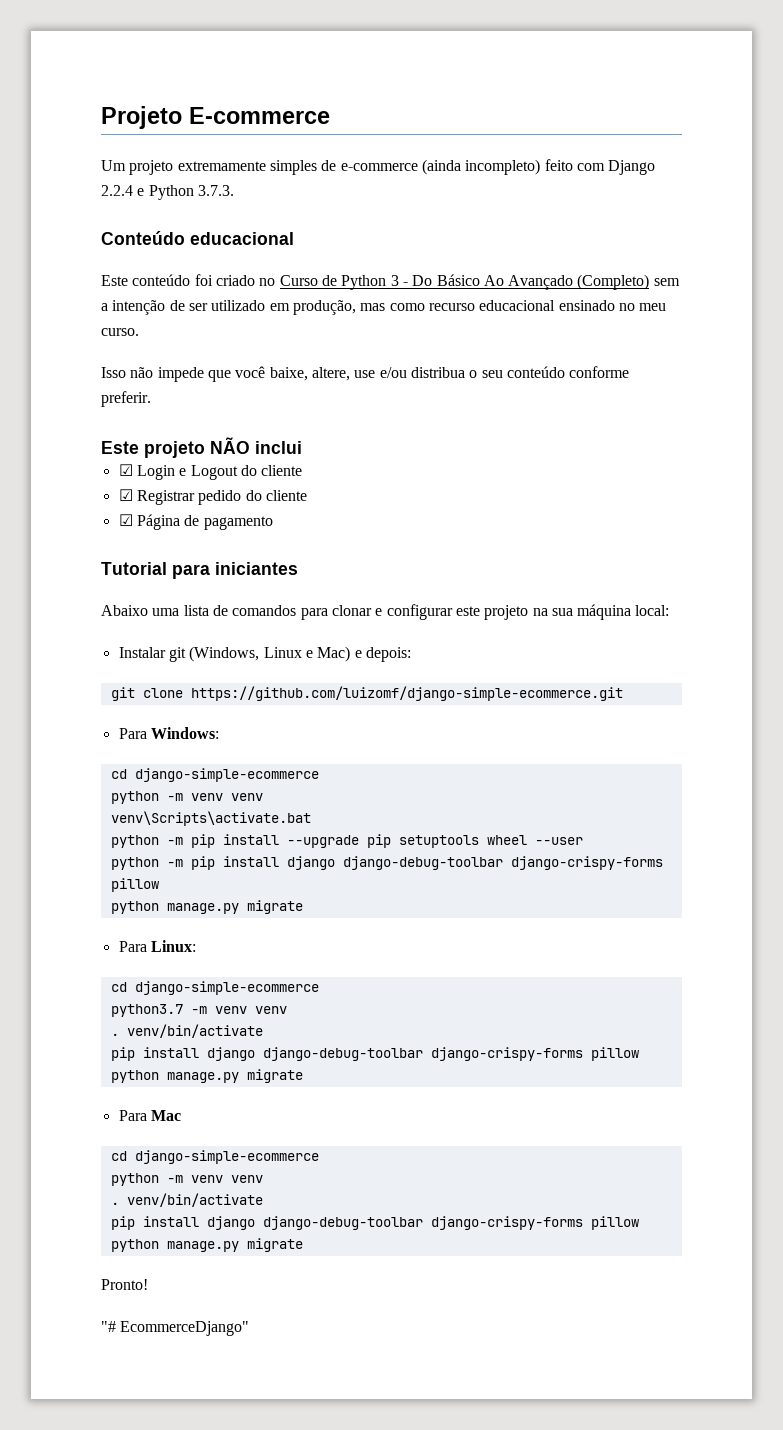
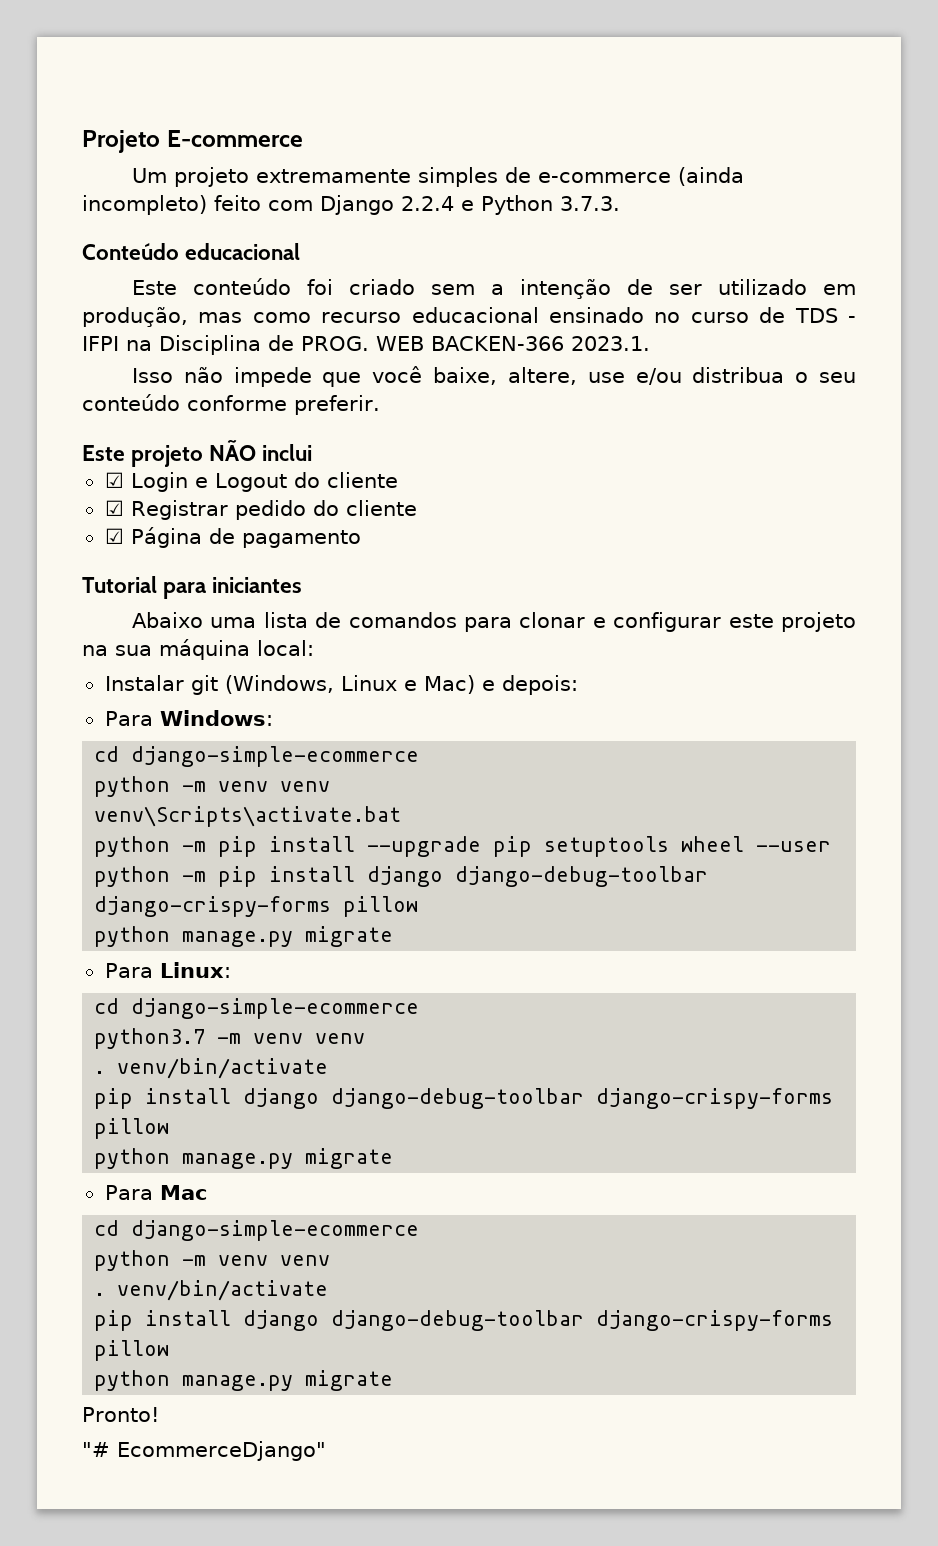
[259,274,650,290] no Curso de Python 3 - Do Básico Ao Avançado (Completo) -> (415, 287) none
[639,303,667,311] [101,328,139,336] meu curso. -> [690,307,856,323] [82,335,650,355] curso de TDS - IFPI na Disciplina de PROG. WEB BACKEN-366 2023.1.
[110,686,623,701] // git clone https://github.com/luizomf/django-simple-ecommerce.git -> (578, 685) none

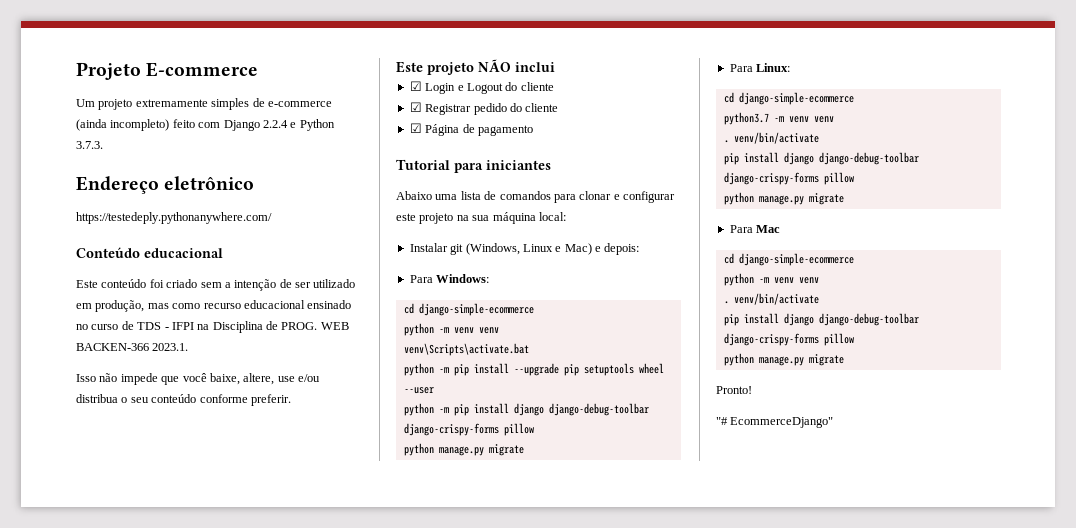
(620, 203) none -> [76,176,255,194] [76,212,272,224] // Endereço eletrônico // https://testedeply.pythonanywhere.com/

